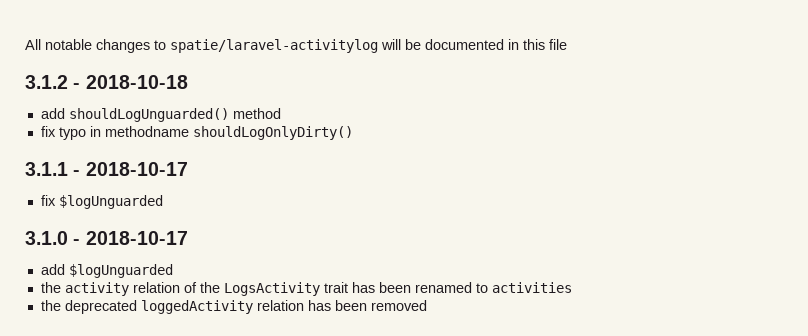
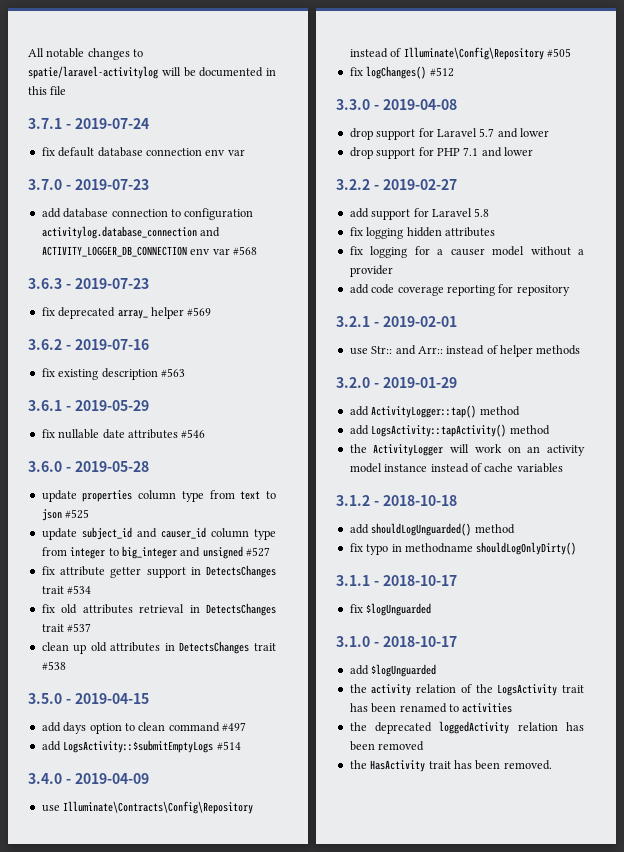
(567, 44) none -> [28,118,149,129] [41,147,245,157] [28,179,149,190] [41,208,254,220] [41,226,221,239] [41,246,257,257] [28,278,149,289] [41,307,212,319] [28,339,149,350] [41,368,185,380] [28,400,149,411] [41,429,206,439] [28,461,149,472] [41,490,277,502] [41,509,90,521] [41,527,276,540] [41,546,270,559] [41,565,276,578] [41,585,92,594] [41,603,276,616] [41,623,92,632] [41,641,276,654] [41,661,66,670] [28,693,149,704] [41,722,246,734] [41,740,241,753] [28,773,149,784] [41,801,254,814] [349,47,571,60] [349,66,454,79] [336,99,457,110] [349,128,549,140] [349,147,533,159] [336,179,457,190] [349,208,490,220] [349,227,495,239] [349,246,584,258] [349,265,393,277] [349,284,570,296] [336,316,457,327] [349,345,581,357] [336,377,457,388] [349,405,520,418] [349,424,550,437] [349,444,585,456] [349,463,563,473] // 3.7.1 - 2019-07-24 // fix default database connection env var // 3.7.0 - 2019-07-23 // add database connection to configuration activitylog.database_connection and ACTIVITY_LOGGER_DB_CONNECTION env var #568 // 3.6.3 - 2019-07-23 // fix deprecated array_ helper #569 // 3.6.2 - 2019-07-16 // fix existing description #563 // 3.6.1 - 2019-05-29 // fix nullable date attributes #546 // 3.6.0 - 2019-05-28 // update properties column type from text to json #525 // update subject_id and causer_id column type from integer to big_integer and unsigned #527 // fix attribute getter support in DetectsChanges trait #534 // fix old attributes retrieval in DetectsChanges trait #537 // clean up old attributes in DetectsChanges trait #538 // 3.5.0 - 2019-04-15 // add days option to clean command #497 // add LogsActivity::$submitEmptyLogs #514 // 3.4.0 - 2019-04-09 // use Illuminate\Contracts\Config\Repository instead of Illuminate\Config\Repository #505 // fix logChanges() #512 // 3.3.0 - 2019-04-08 // drop support for Laravel 5.7 and lower // drop support for PHP 7.1 and lower // 3.2.2 - 2019-02-27 // add support for Laravel 5.8 // fix logging hidden attributes // fix logging for a causer model without a provider // add code coverage reporting for repository // 3.2.1 - 2019-02-01 // use Str:: and Arr:: instead of helper methods // 3.2.0 - 2019-01-29 // add ActivityLogger::tap() method // add LogsActivity::tapActivity() method // the ActivityLogger will work on an activity model instance instead of cache variables
(427, 305) none -> [349,760,552,772] // the HasActivity trait has been removed.

